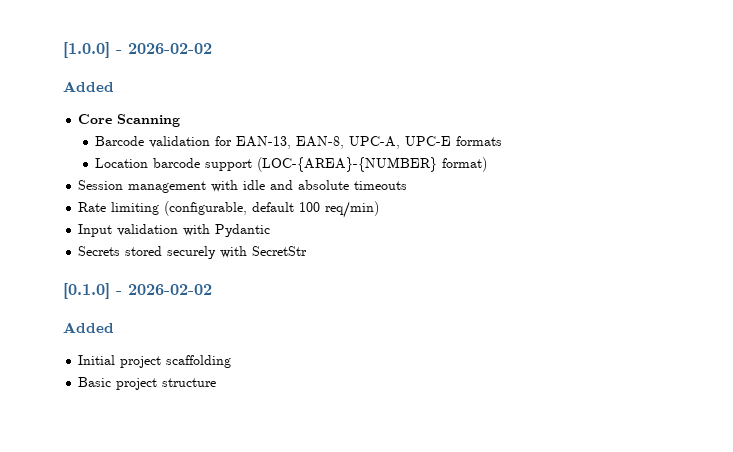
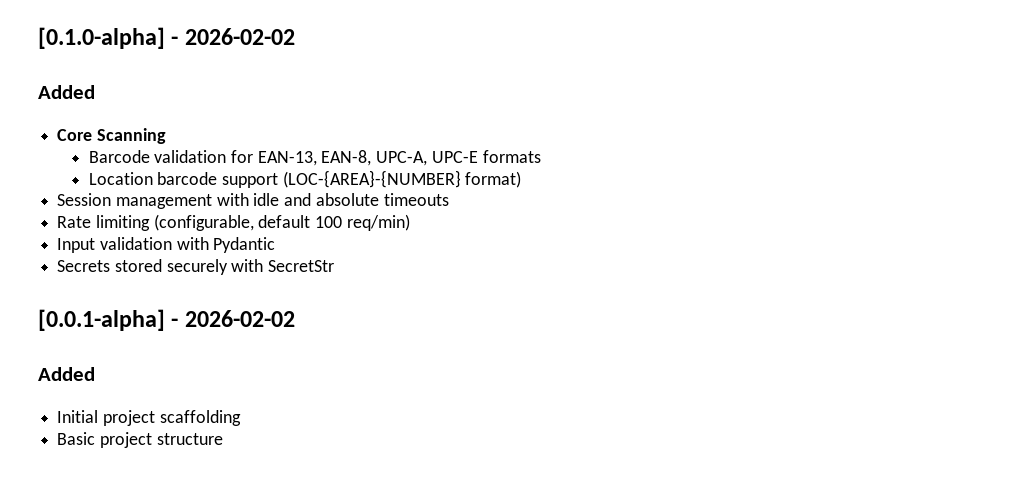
[63,42,110,58] [1.0.0] -> [38,27,165,49] [0.1.0-alpha]
[63,283,110,299] [0.1.0] -> [38,309,165,331] [0.0.1-alpha]

